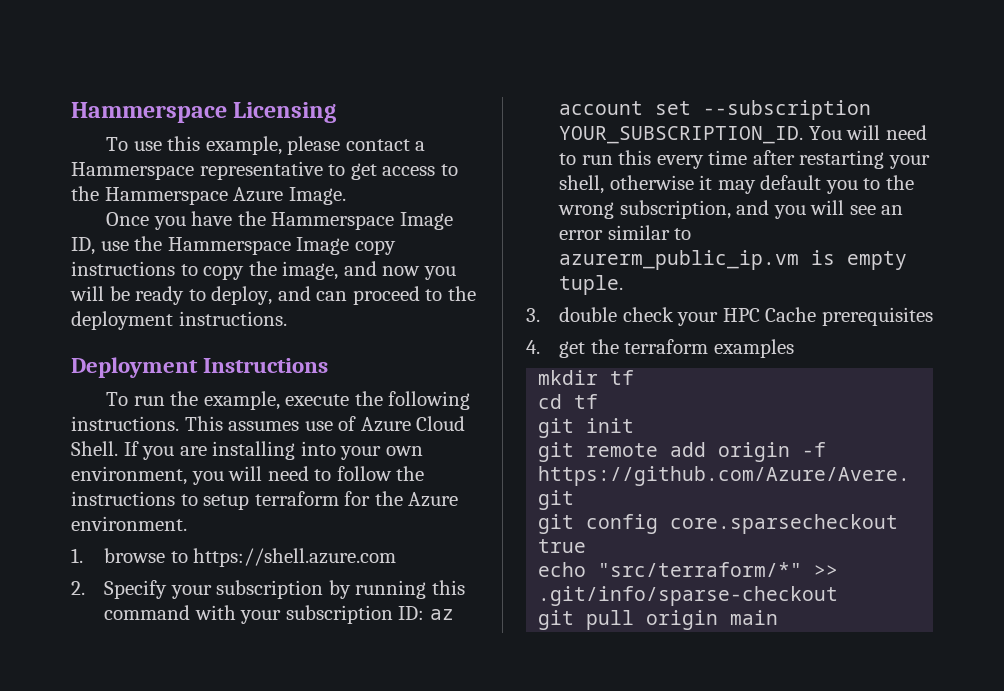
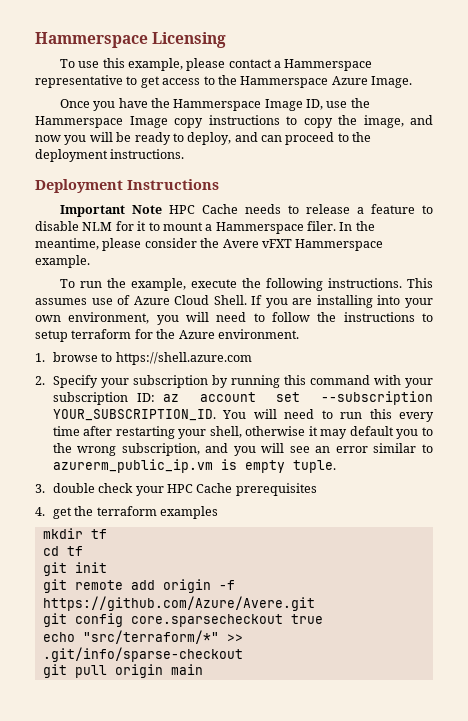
(329, 365) none -> [59,204,433,217] [35,221,375,234] [35,238,384,251] [35,255,90,268] // Important Note HPC Cache needs to release a feature to disable NLM for it to mount a Hammerspace filer. In the meantime, please consider the Avere vFXT Hammerspace example.

